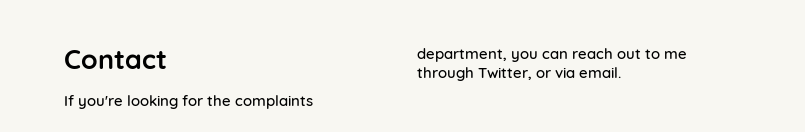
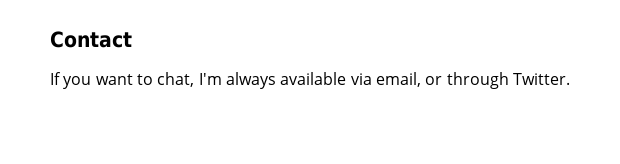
[78,95,314,109] [417,48,688,62] [417,67,622,81] you're looking for the complaints department, you can reach out to me through Twitter, or via email. -> [63,72,570,89] you want to chat, I'm always available via email, or through Twitter.

